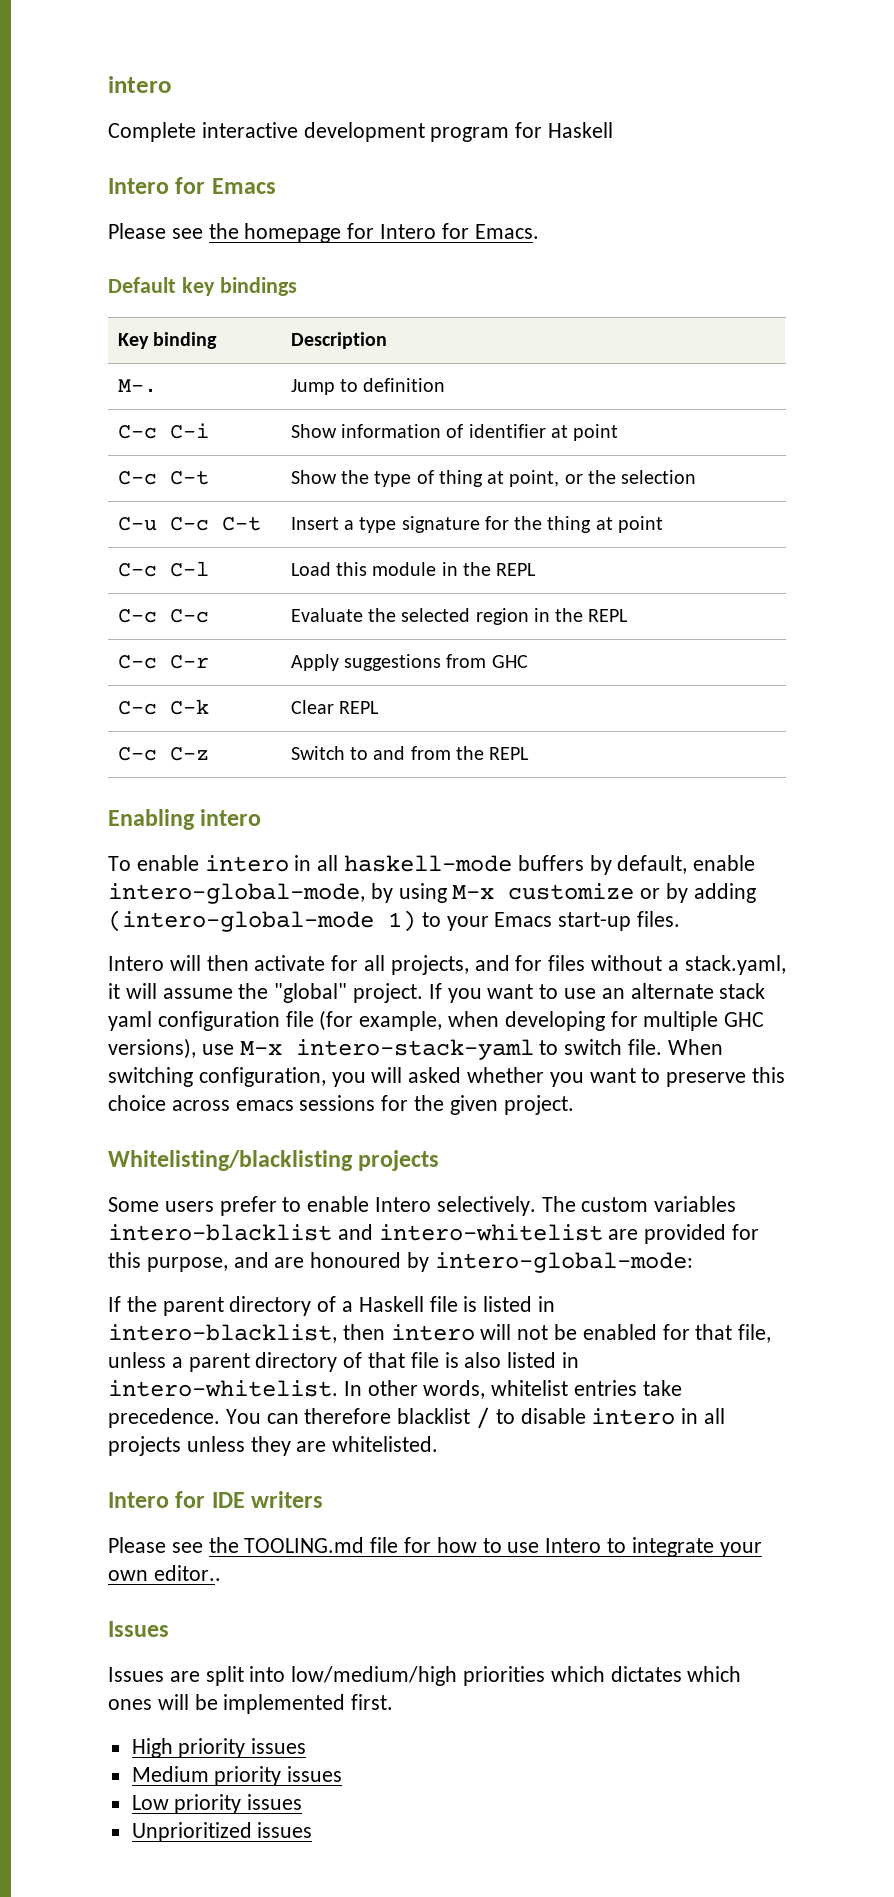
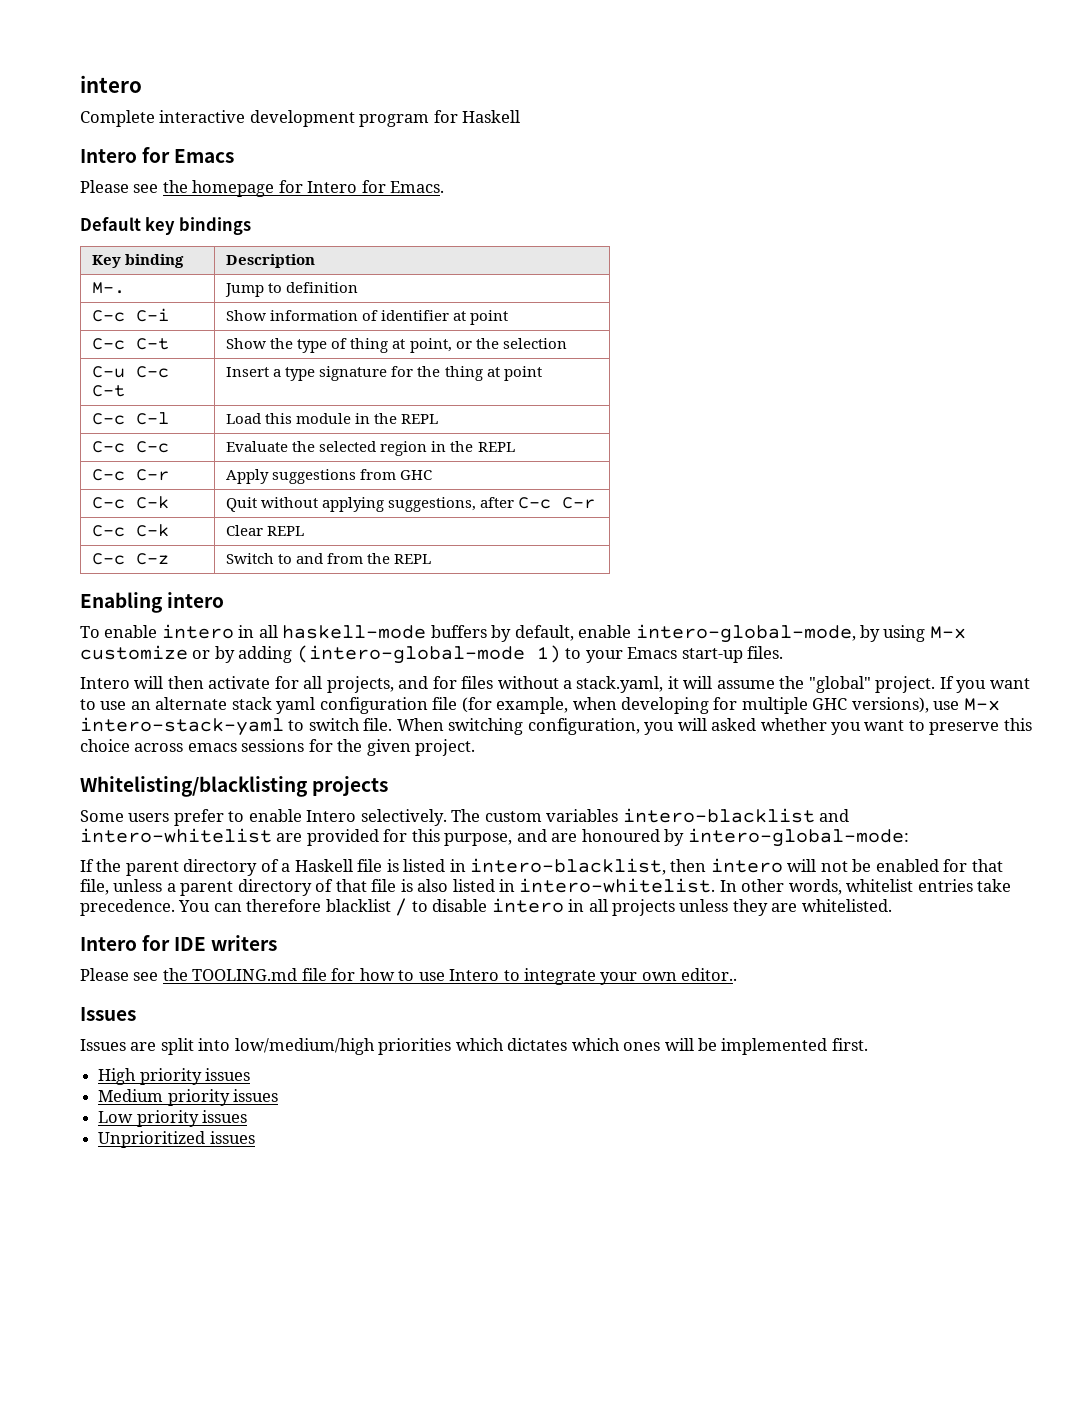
(528, 661) none -> [92,496,170,509] [226,497,596,512] // C-c C-k | Quit without applying suggestions, after C-c C-r

